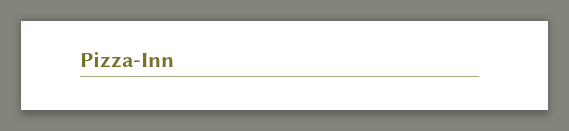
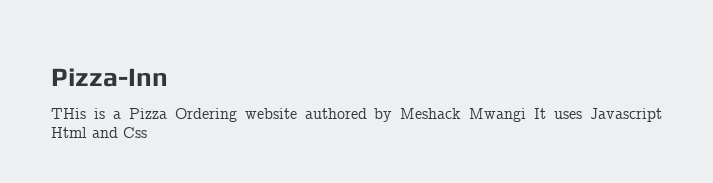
(174, 59) none -> [51,108,663,122] [51,127,147,138] // THis is a Pizza Ordering website authored by Meshack Mwangi It uses Javascript Html and Css

